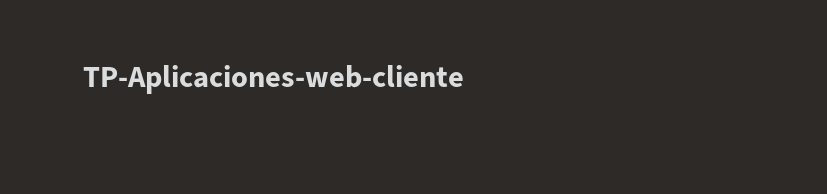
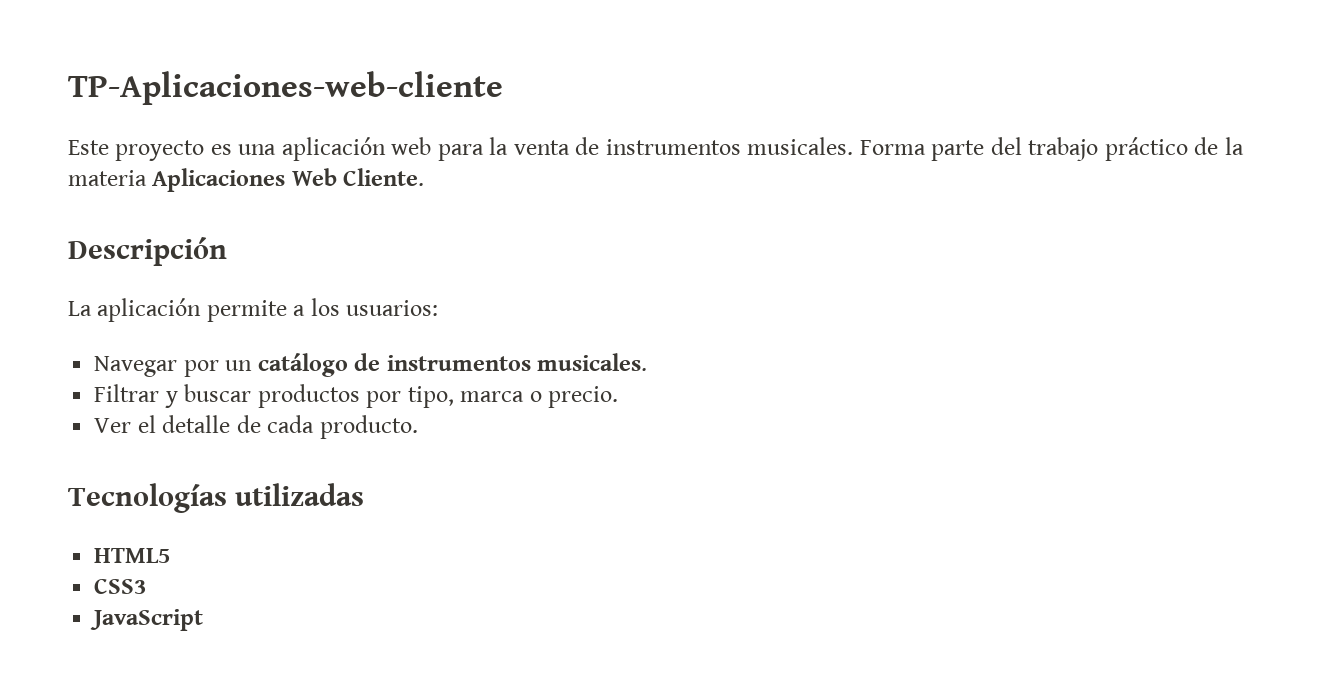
(464, 79) none -> [68,137,1244,161] [68,168,425,192] [68,237,227,266] [68,298,439,322] [94,353,648,377] [94,384,619,408] [94,415,418,439] [68,483,365,513] [94,548,171,563] [94,579,147,594] [90,609,204,631] // Este proyecto es una aplicación web para la venta de instrumentos musicales. Forma parte del trabajo práctico de la materia Aplicaciones Web Cliente. // Descripción // La aplicación permite a los usuarios: // Navegar por un catálogo de instrumentos musicales. // Filtrar y buscar productos por tipo, marca o precio. // Ver el detalle de cada producto. // Tecnologías utilizadas // HTML5 // CSS3 // JavaScript

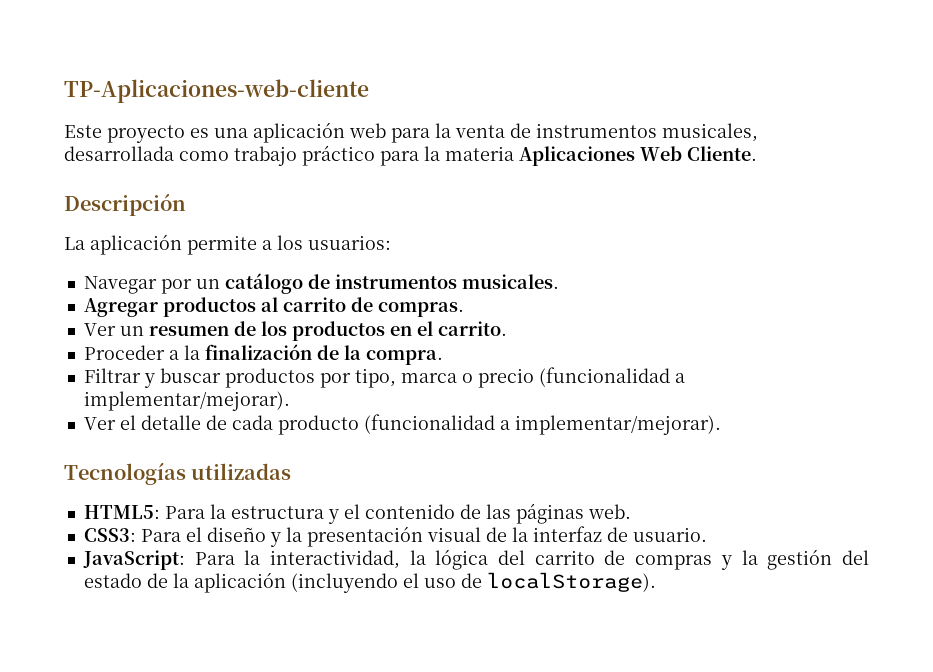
[747,137,1022,161] musicales. Forma parte del -> [662,123,758,142] [64,146,229,161] musicales, desarrollada como
[1194,137,1219,155] de -> [380,151,419,166] para
(648, 362) none -> [83,297,464,317] [83,321,507,341] [83,344,443,365] // Agregar productos al carrito de compras. // Ver un resumen de los productos en el carrito. // Proceder a la finalización de la compra.
[548,386,619,408] precio. -> [477,367,685,388] [83,391,290,411] precio (funcionalidad a implementar/mejorar).
[319,415,418,439] [68,483,365,513] [94,548,171,563] [94,579,147,594] [90,609,204,631] producto. // Tecnologías utilizadas // HTML5 // CSS3 // JavaScript -> [277,414,721,435] [64,462,292,485] [83,503,631,524] [83,526,707,547] [82,549,870,570] [83,572,656,593] producto (funcionalidad a implementar/mejorar). // Tecnologías utilizadas // HTML5: Para la estructura y el contenido de las páginas web. // CSS3: Para el diseño y la presentación visual de la interfaz de usuario. // JavaScript: Para la interactividad, la lógica del carrito de compras y la gestión del estado de la aplicación (incluyendo el uso de localStorage).

